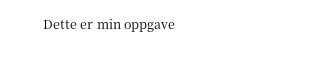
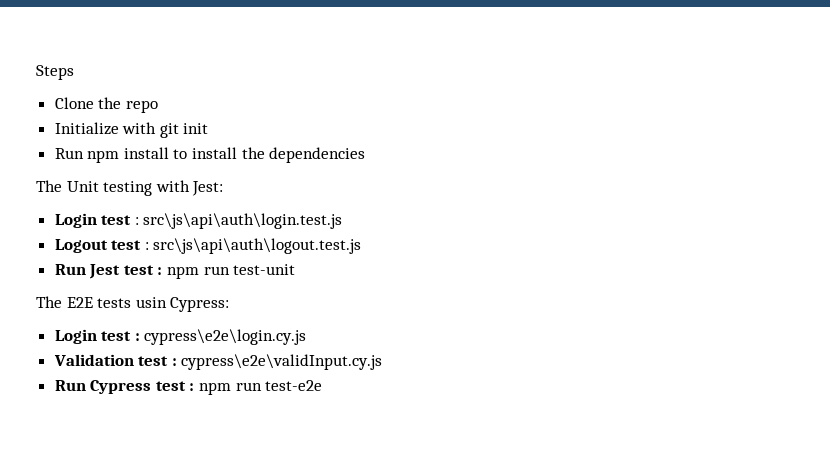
[43,19,176,32] Dette er min oppgave -> [36,65,74,80] [54,97,158,113] [54,122,209,138] [54,147,366,163] [36,180,224,196] [54,213,343,229] [54,238,362,254] [54,264,296,279] [36,296,230,312] [54,329,307,345] [53,354,383,370] [54,380,323,395] Steps // Clone the repo // Initialize with git init // Run npm install to install the dependencies // The Unit testing with Jest: // Login test : src\js\api\auth\login.test.js // Logout test : src\js\api\auth\logout.test.js // Run Jest test : npm run test-unit // The E2E tests usin Cypress: // Login test : cypress\e2e\login.cy.js // Validation test : cypress\e2e\validInput.cy.js // Run Cypress test : npm run test-e2e

